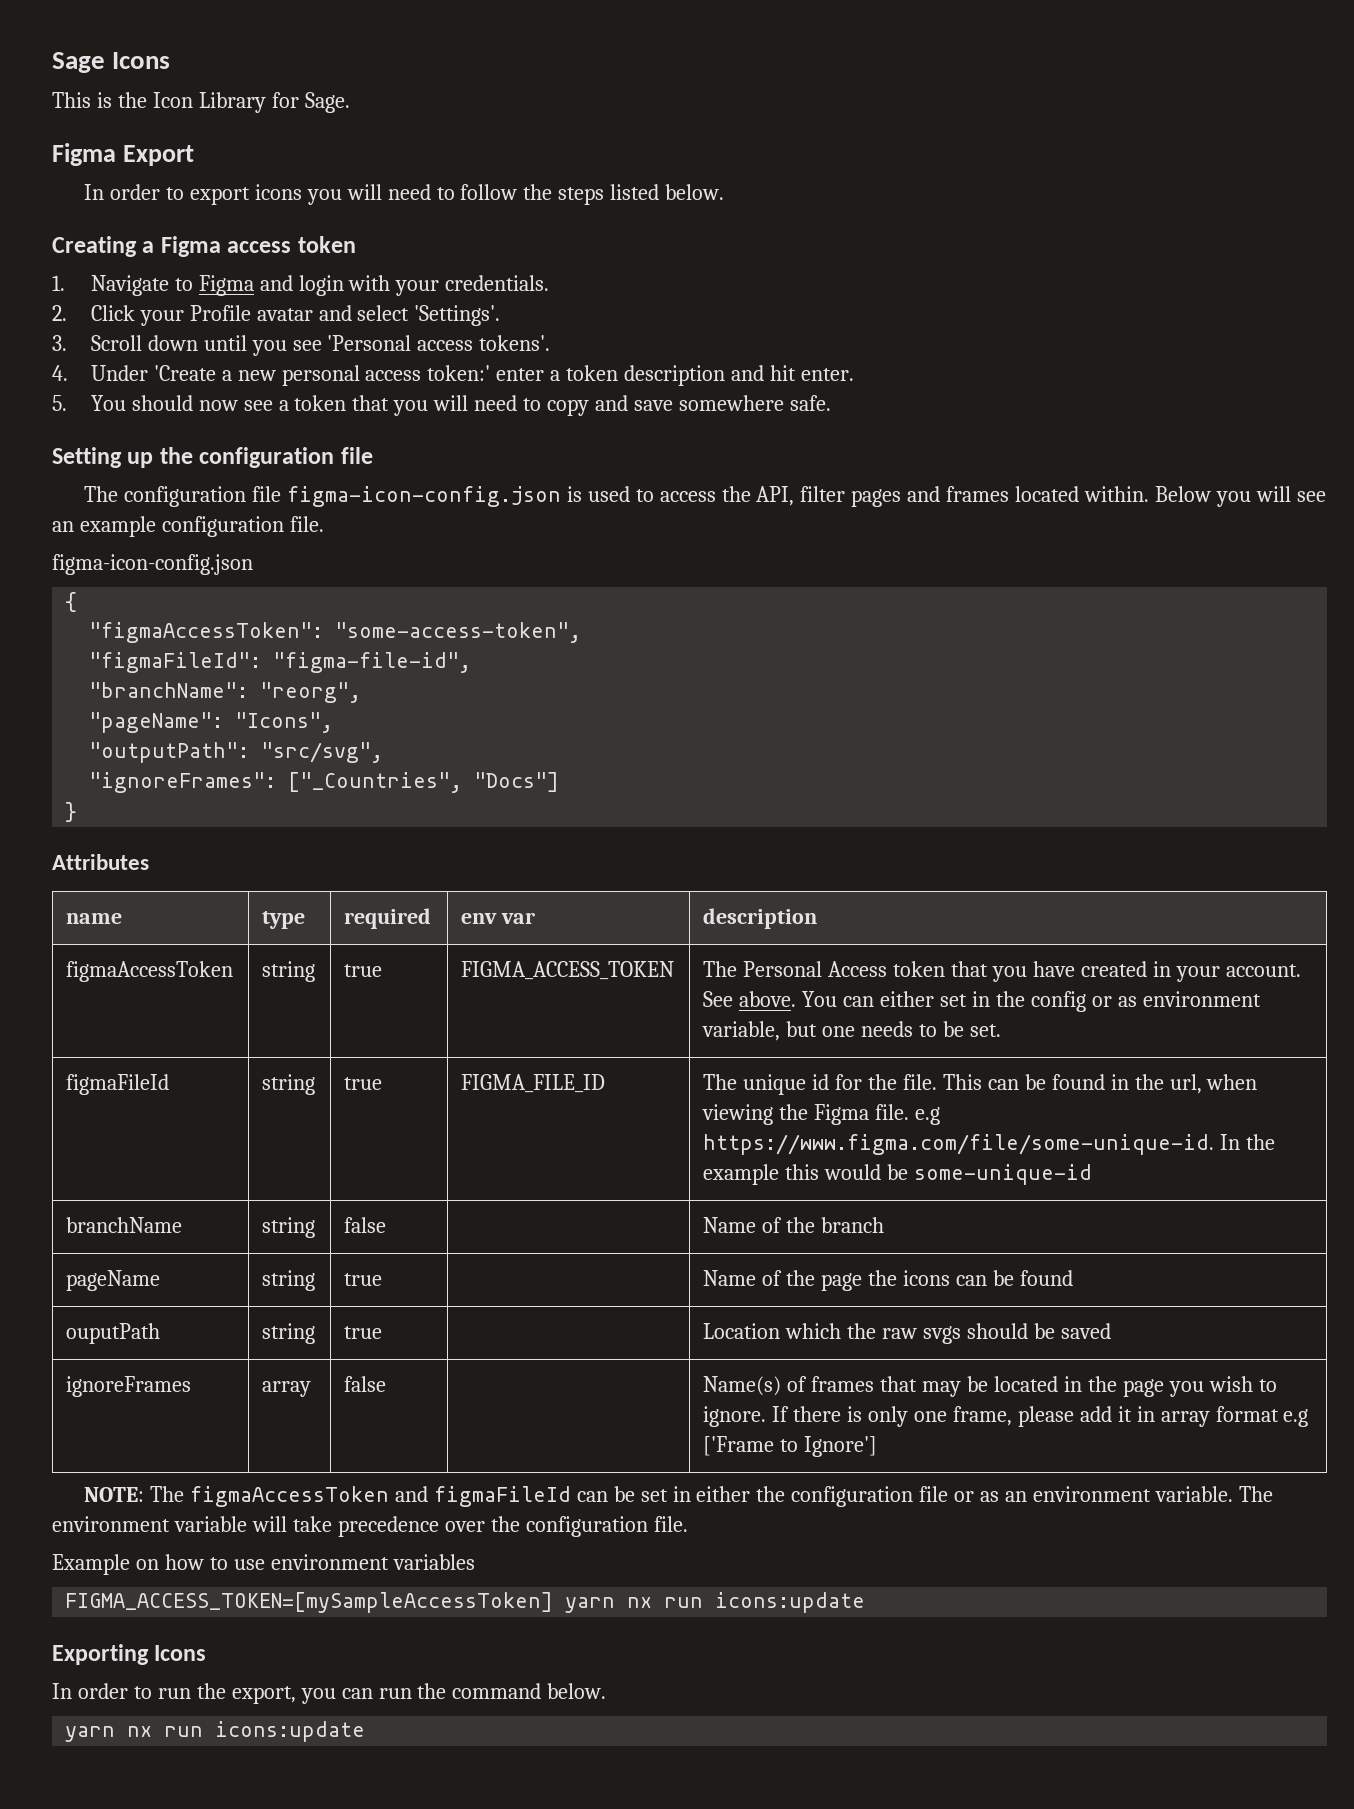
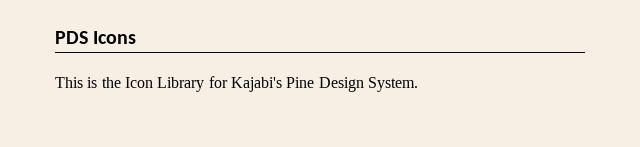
[52,52,105,73] Sage -> [55,31,88,44] PDS
[304,92,350,113] [52,143,194,166] [84,184,725,205] [52,236,356,257] [52,275,550,296] [52,305,501,326] [52,335,551,356] [52,365,854,386] [52,395,831,416] [52,447,373,468] [84,486,1326,507] [52,516,324,537] [52,554,253,575] [65,592,78,612] [89,622,582,643] [89,652,472,673] [89,682,362,703] [89,712,334,733] [89,742,384,763] [89,772,560,793] [65,802,78,822] [52,854,149,870] [66,913,123,924] [262,911,306,929] [344,908,432,929] [461,912,536,924] [703,908,818,929] [66,961,234,982] [262,961,316,982] [344,964,383,977] [461,961,675,980] [703,961,1301,982] [703,991,1261,1012] [702,1021,1001,1041] [66,1074,170,1095] [262,1074,316,1095] [344,1077,383,1090] [461,1074,606,1093] [703,1074,1258,1095] [702,1104,941,1125] [703,1134,1276,1155] [703,1164,1093,1185] [66,1217,183,1233] [262,1217,316,1238] [344,1217,387,1233] [703,1217,885,1233] [66,1270,161,1291] [262,1270,316,1291] [344,1273,383,1286] [703,1270,1073,1291] [66,1323,161,1344] [262,1323,316,1344] [344,1326,383,1339] [703,1323,1111,1344] [66,1376,192,1397] [262,1381,312,1397] [344,1376,387,1392] [703,1376,1277,1397] [703,1406,1309,1427] [703,1436,878,1457] [84,1486,1273,1507] [52,1516,688,1537] [52,1554,475,1575] [65,1592,866,1613] [52,1644,207,1665] [52,1683,607,1704] [65,1721,366,1742] Sage. // Figma Export // In order to export icons you will need to follow the steps listed below. // Creating a Figma access token // 1. Navigate to Figma and login with your credentials. // 2. Click your Profile avatar and select 'Settings'. // 3. Scroll down until you see 'Personal access tokens'. // 4. Under 'Create a new personal access token:' enter a token description and hit enter. // 5. You should now see a token that you will need to copy and save somewhere safe. // Setting up the configuration file // The configuration file figma-icon-config.json is used to access the API, filter pages and frames located within. Below you will see an example configuration file. // figma-icon-config.json // { // "figmaAccessToken": "some-access-token", // "figmaFileId": "figma-file-id", // "branchName": "reorg", // "pageName": "Icons", // "outputPath": "src/svg", // "ignoreFrames": ["_Countries", "Docs"] // } // Attributes // name | type | required | env var | description // figmaAccessToken | string | true | FIGMA_ACCESS_TOKEN | The Personal Access token that you have created in your account. See above. You can either set in the config or as environment variable, but one needs to be set. // figmaFileId | string | true | FIGMA_FILE_ID | The unique id for the file. This can be found in the url, when viewing the Figma file. e.g https://www.figma.com/file/some-unique-id. In the example this would be some-unique-id // branchName | string | false | | Name of the branch // pageName | string | true | | Name of the page the icons can be found // ouputPath | string | true | | Location which the raw svgs should be saved // ignoreFrames | array | false | | Name(s) of frames that may be located in the page you wish to ignore. If there is only one frame, please add it in array format e.g ['Frame to Ignore'] // NOTE: The figmaAccessToken and figmaFileId can be set in either the configuration file or as an environment variable. The environment variable will take precedence over the configuration file. // Example on how to use environment variables // FIGMA_ACCESS_TOKEN=[mySampleAccessToken] yarn nx run icons:update // Exporting Icons // In order to run the export, you can run the command below. // yarn nx run icons:update -> [230,77,418,92] Kajabi's Pine Design System.

